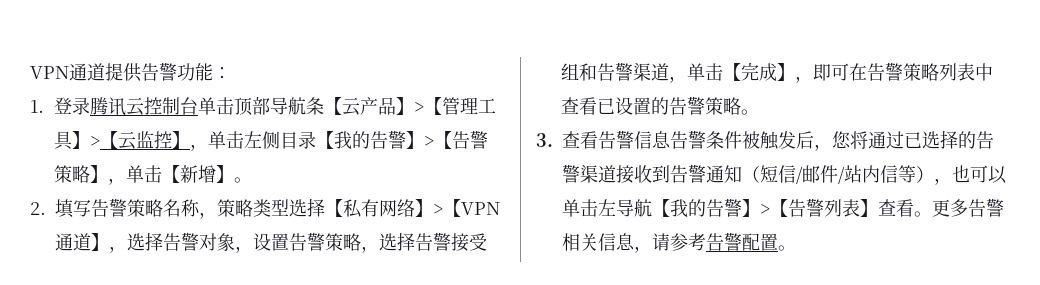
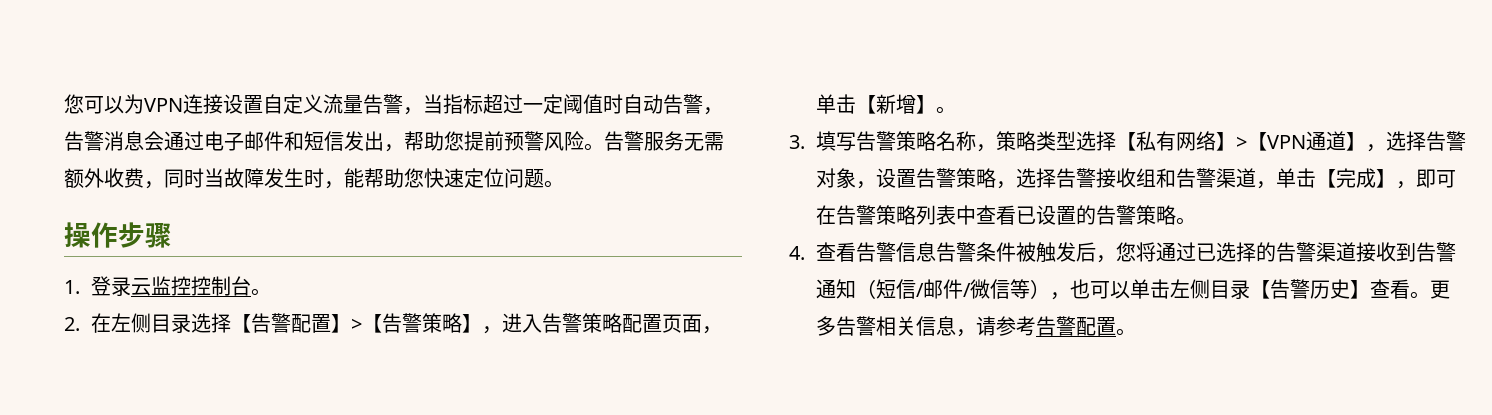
[30,62,231,82] [30,97,496,116] [53,130,406,151] VPN通道提供告警功能： // 1.登录腾讯云控制台单击顶部导航条【云产品】>【管理工具】>【云监控】，单击左侧目录【我的告警 -> [64,94,723,115] [64,131,724,152] [64,168,564,189] [64,222,172,248] [64,276,272,296] [64,313,332,333] 您可以为VPN连接设置自定义流量告警，当指标超过一定阈值时自动告警，告警消息会通过电子邮件和短信发出，帮助您提前预警风险。告警服务无需额外收费，同时当故障发生时，能帮助您快速定位问题。 // 操作步骤 // 1.登录云监控控制台。 // 2.在左侧目录选择【告警配置
(126, 181) none -> [502,313,723,334] 进入告警策略配置页面，
[30,202,46,215] 2. -> [789,135,805,149] 3.
[469,233,487,251] 受 -> [1116,168,1137,188] 收
[536,133,553,147] 3. -> [789,246,805,260] 4.
[844,165,880,183] 站内 -> [970,279,991,299] 微
[616,198,860,217] 导航【我的告警】>【告警列表 -> [1190,279,1351,299] 侧目录【告警历史

